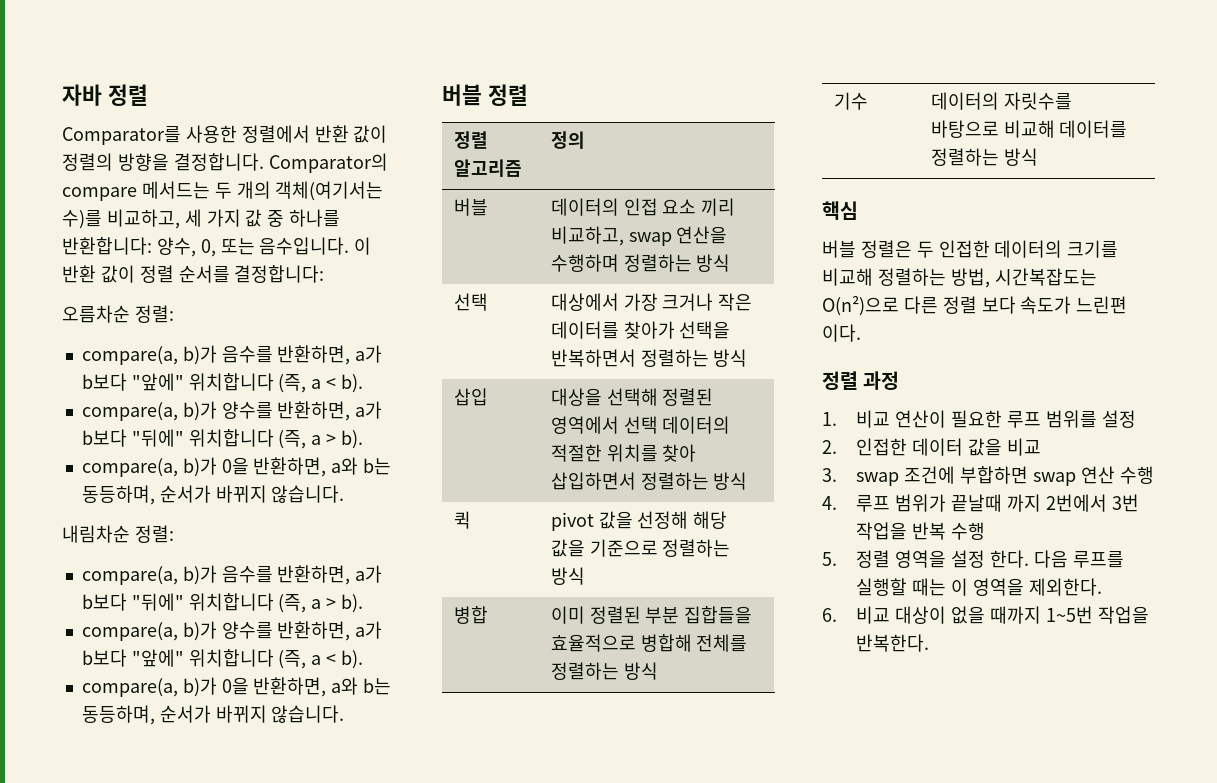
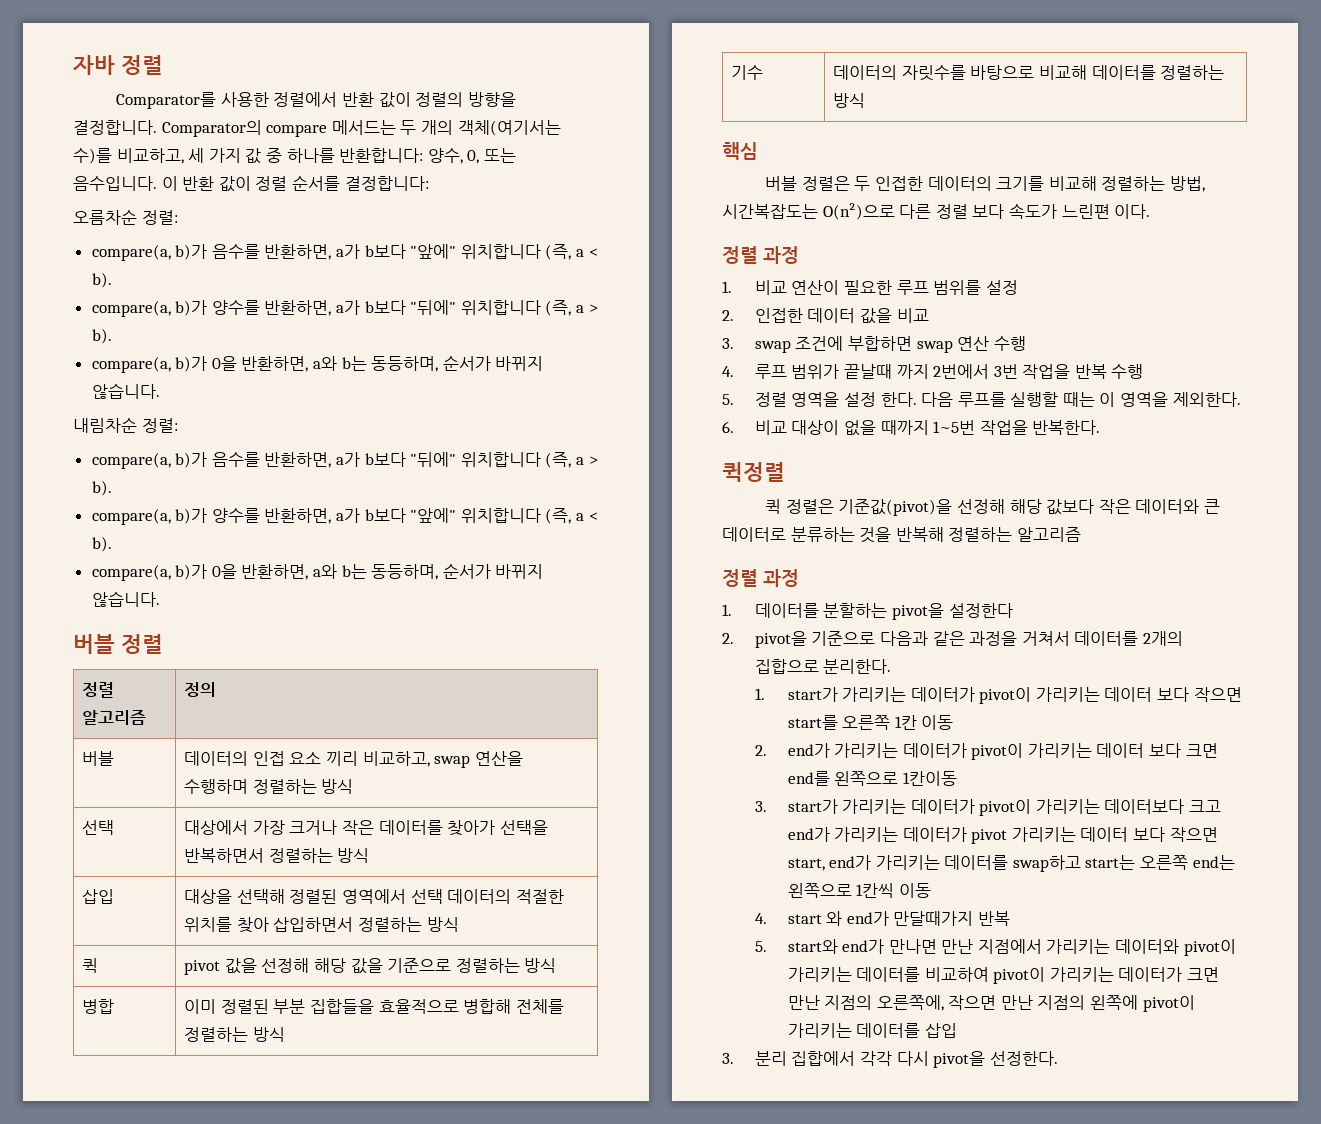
(930, 643) none -> [722,462,785,482] [765,499,1221,516] [722,527,1081,543] [722,569,800,587] [722,603,1013,620] [722,631,1183,648] [754,659,892,674] [754,687,1242,704] [787,715,954,730] [754,743,1218,760] [787,771,957,786] [754,799,1222,816] [787,827,1218,844] [787,855,1235,872] [787,883,931,898] [754,911,1010,926] [754,939,1236,956] [787,967,1220,984] [787,995,1195,1012] [787,1023,957,1038] [722,1051,1058,1068] // 퀵정렬 // 퀵 정렬은 기준값(pivot)을 선정해 해당 값보다 작은 데이터와 큰 데이터로 분류하는 것을 반복해 정렬하는 알고리즘 // 정렬 과정 // 1. 데이터를 분할하는 pivot을 설정한다 // 2. pivot을 기준으로 다음과 같은 과정을 거쳐서 데이터를 2개의 집합으로 분리한다. // 1. start가 가리키는 데이터가 pivot이 가리키는 데이터 보다 작으면 start를 오른쪽 1칸 이동 // 2. end가 가리키는 데이터가 pivot이 가리키는 데이터 보다 크면 end를 왼쪽으로 1칸이동 // 3. start가 가리키는 데이터가 pivot이 가리키는 데이터보다 크고 end가 가리키는 데이터가 pivot 가리키는 데이터 보다 작으면 start, end가 가리키는 데이터를 swap하고 start는 오른쪽 end는 왼쪽으로 1칸씩 이동 // 4. start 와 end가 만달때가지 반복 // 5. start와 end가 만나면 만난 지점에서 가리키는 데이터와 pivot이 가리키는 데이터를 비교하여 pivot이 가리키는 데이터가 크면 만난 지점의 오른쪽에, 작으면 만난 지점의 왼쪽에 pivot이 가리키는 데이터를 삽입 // 3. 분리 집합에서 각각 다시 pivot을 선정한다.

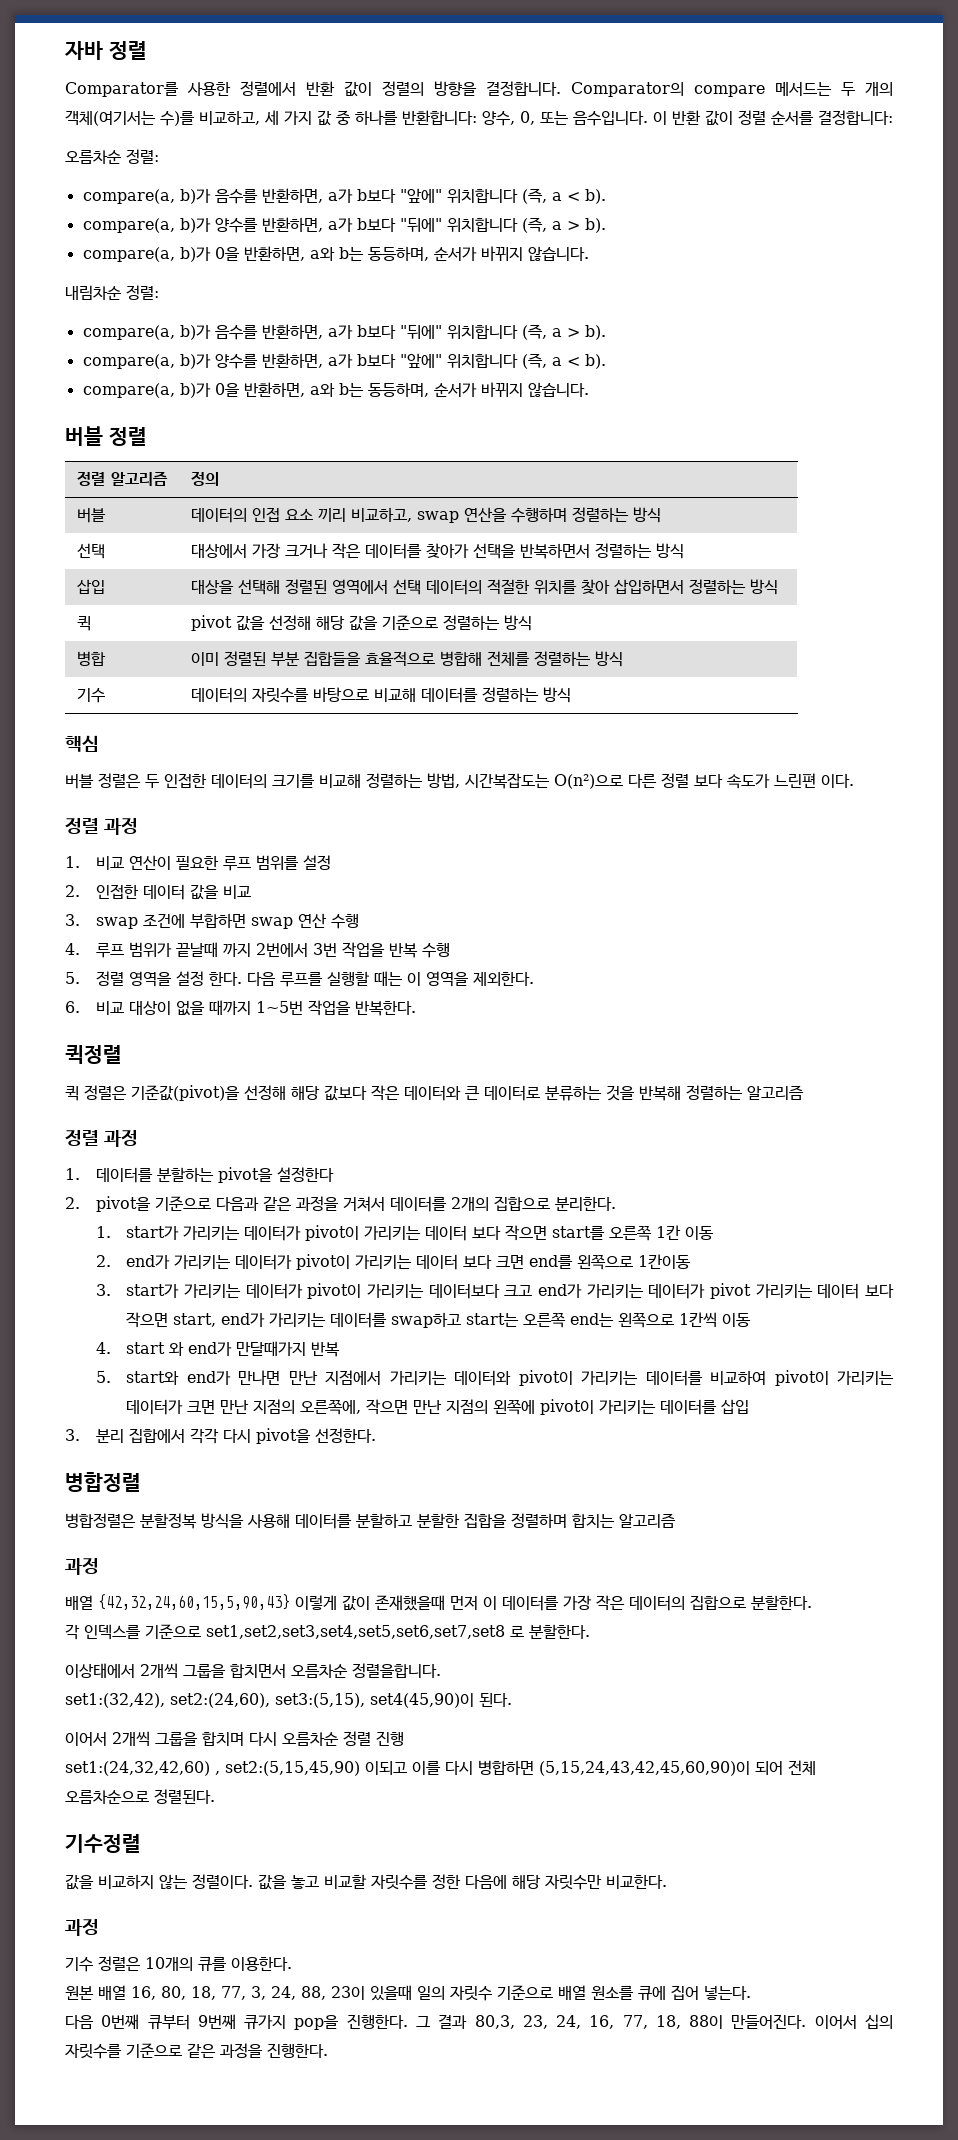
(1058, 1058) none -> [65,1472,141,1492] [65,1513,676,1529] [65,1558,99,1575] [65,1594,812,1611] [65,1624,590,1640] [65,1663,441,1678] [65,1693,512,1708] [65,1731,404,1746] [65,1760,816,1776] [65,1789,215,1804] [65,1834,141,1853] [65,1874,667,1890] [65,1919,99,1936] [65,1956,292,1972] [65,1985,751,2001] [65,2014,894,2030] [65,2043,328,2059] // 병합정렬 // 병합정렬은 분할정복 방식을 사용해 데이터를 분할하고 분할한 집합을 정렬하며 합치는 알고리즘 // 과정 // 배열 {42,32,24,60,15,5,90,43} 이렇게 값이 존재했을때 먼저 이 데이터를 가장 작은 데이터의 집합으로 분할한다. // 각 인덱스를 기준으로 set1,set2,set3,set4,set5,set6,set7,set8 로 분할한다. // 이상태에서 2개씩 그룹을 합치면서 오름차순 정렬을합니다. // set1:(32,42), set2:(24,60), set3:(5,15), set4(45,90)이 된다. // 이어서 2개씩 그룹을 합치며 다시 오름차순 정렬 진행 // set1:(24,32,42,60) , set2:(5,15,45,90) 이되고 이를 다시 병합하면 (5,15,24,43,42,45,60,90)이 되어 전체 오름차순으로 정렬된다. // 기수정렬 // 값을 비교하지 않는 정렬이다. 값을 놓고 비교할 자릿수를 정한 다음에 해당 자릿수만 비교한다. // 과정 // 기수 정렬은 10개의 큐를 이용한다. // 원본 배열 16, 80, 18, 77, 3, 24, 88, 23이 있을때 일의 자릿수 기준으로 배열 원소를 큐에 집어 넣는다. // 다음 0번째 큐부터 9번째 큐가지 pop을 진행한다. 그 결과 80,3, 23, 24, 16, 77, 18, 88이 만들어진다. 이어서 십의 자릿수를 기준으로 같은 과정을 진행한다.

